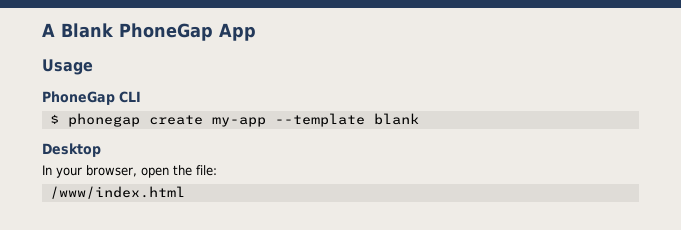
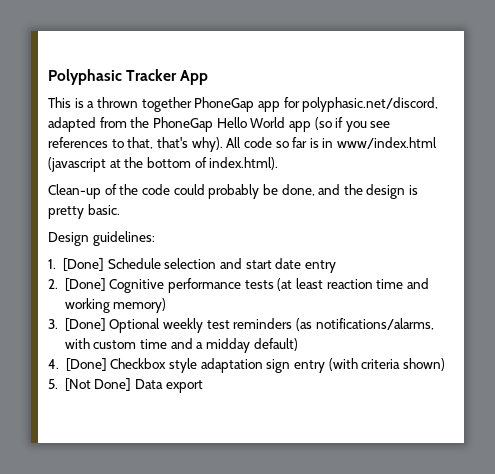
[42,23,256,41] [42,59,93,75] [42,91,141,105] [49,113,419,127] [42,143,101,157] [42,165,217,178] [49,186,185,199] A Blank PhoneGap App // Usage // PhoneGap CLI // $ phonegap create my-app --template blank // Desktop // In your browser, open the file: // /www/index.html -> [48,69,209,85] [48,97,439,112] [48,117,391,132] [48,137,438,152] [48,157,279,172] [48,184,419,199] [48,204,120,219] [48,231,155,246] [48,258,336,273] [48,278,429,293] [64,298,167,313] [48,318,434,333] [64,338,298,353] [48,358,445,373] [48,378,203,393] Polyphasic Tracker App // This is a thrown together PhoneGap app for polyphasic.net/discord, adapted from the PhoneGap Hello World app (so if you see references to that, that's why). All code so far is in www/index.html (javascript at the bottom of index.html). // Clean-up of the code could probably be done, and the design is pretty basic. // Design guidelines: // 1. [Done] Schedule selection and start date entry // 2. [Done] Cognitive performance tests (at least reaction time and working memory) // 3. [Done] Optional weekly test reminders (as notifications/alarms, with custom time and a midday default) // 4. [Done] Checkbox style adaptation sign entry (with criteria shown) // 5. [Not Done] Data export

